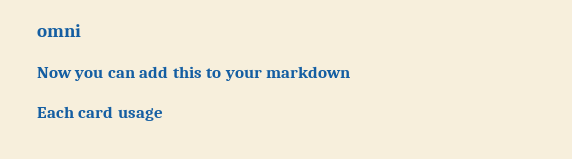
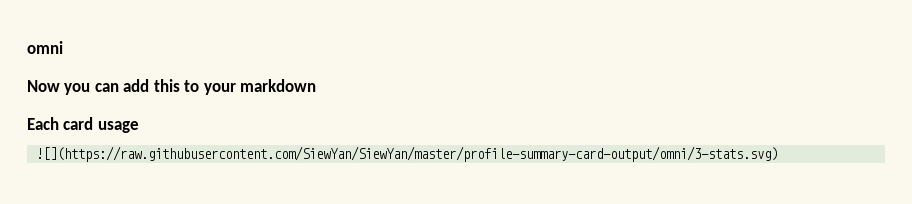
(163, 114) none -> [35,146,778,162] // ![](https://raw.githubusercontent.com/SiewYan/SiewYan/master/profile-summary-card-output/omni/3-stats.svg)

